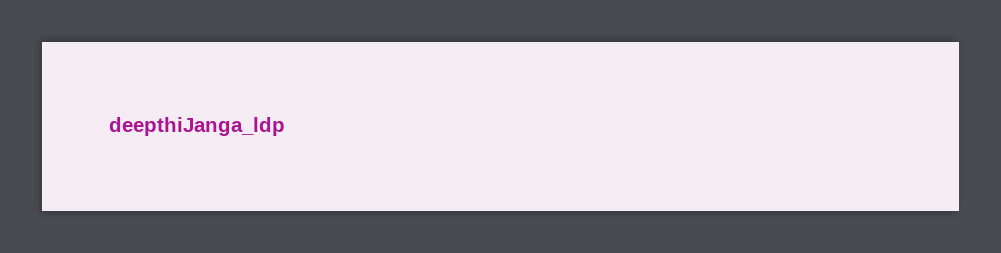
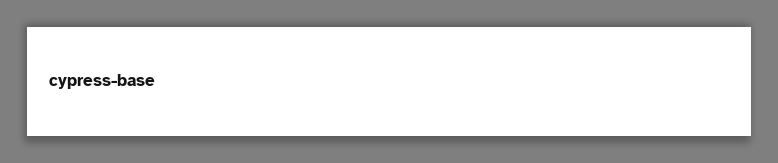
[109,117,285,136] deepthiJanga_ldp -> [49,74,155,89] cypress-base

